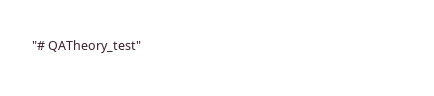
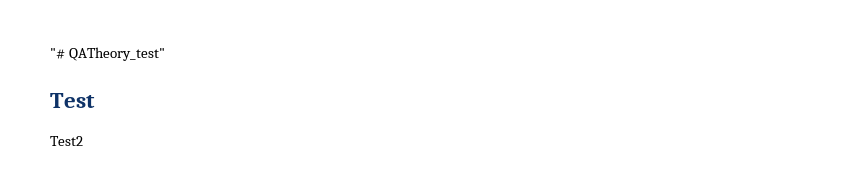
(142, 46) none -> [50,93,95,108] [50,136,83,146] // Test // Test2

